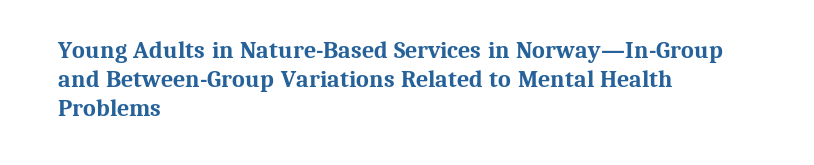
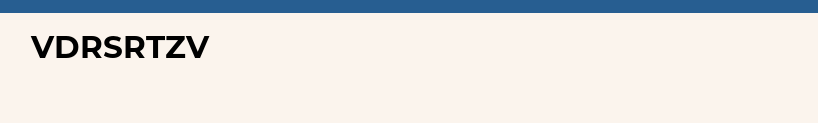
[57,41,724,63] [58,70,673,92] [58,99,161,116] Young Adults in Nature-Based Services in Norway—In-Group and Between-Group Variations Related to Mental Health Problems -> [30,36,210,58] VDRSRTZV

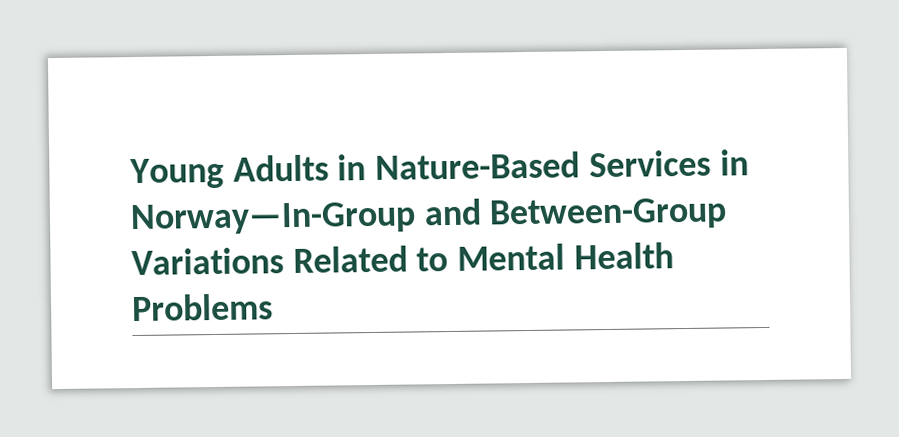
[30,36,210,58] VDRSRTZV -> [129,149,749,190] [130,197,728,236] [131,242,674,276] [131,293,273,322] Young Adults in Nature-Based Services in Norway—In-Group and Between-Group Variations Related to Mental Health Problems

